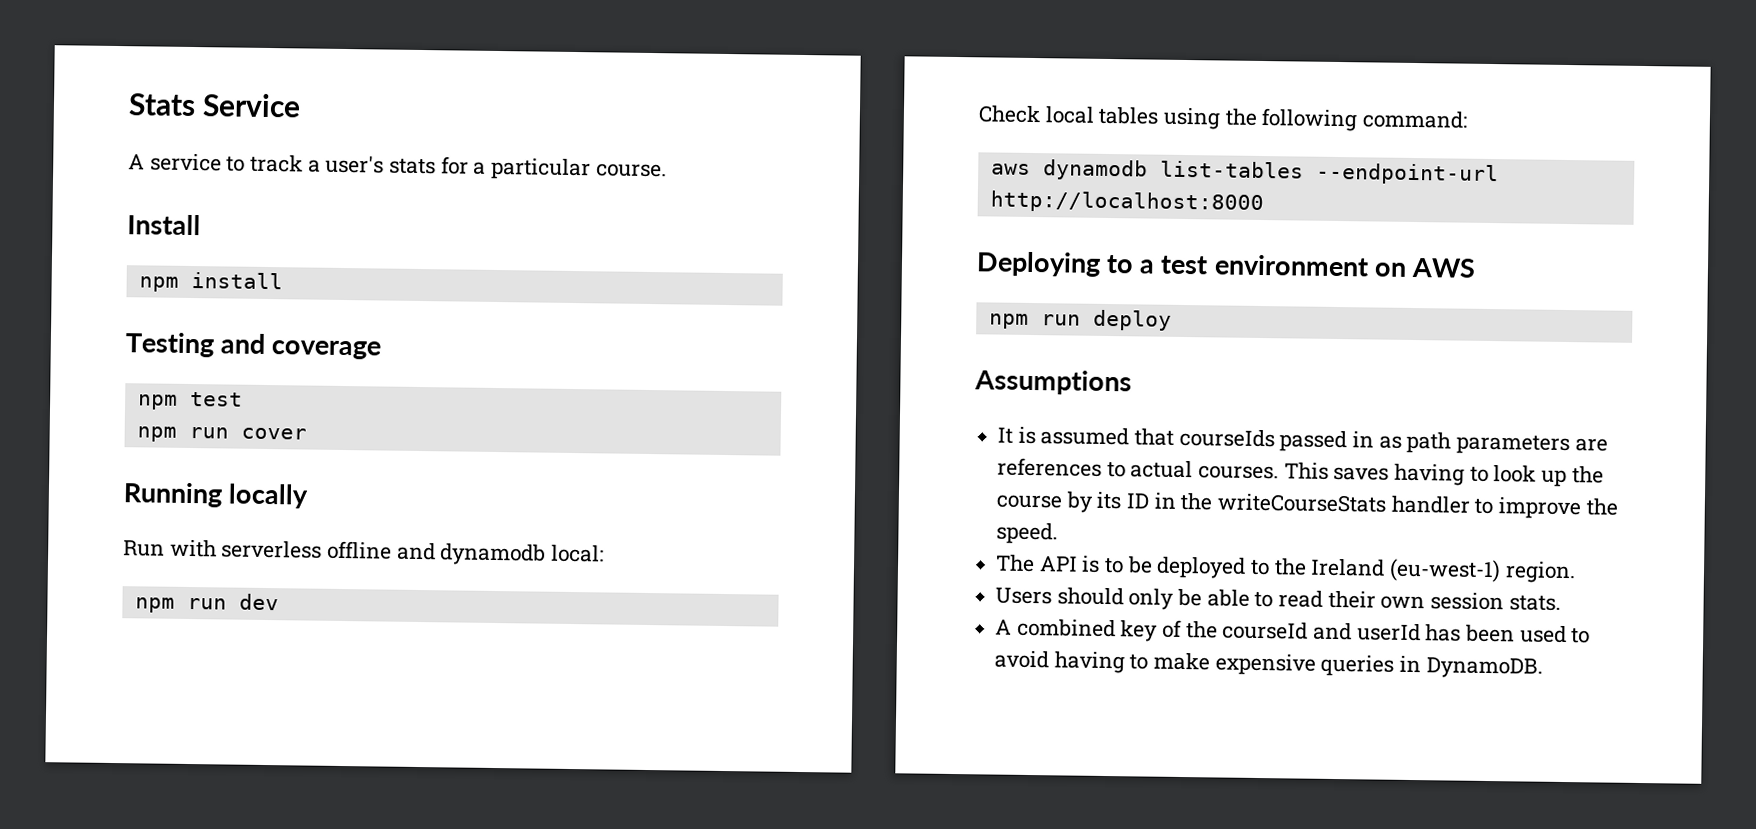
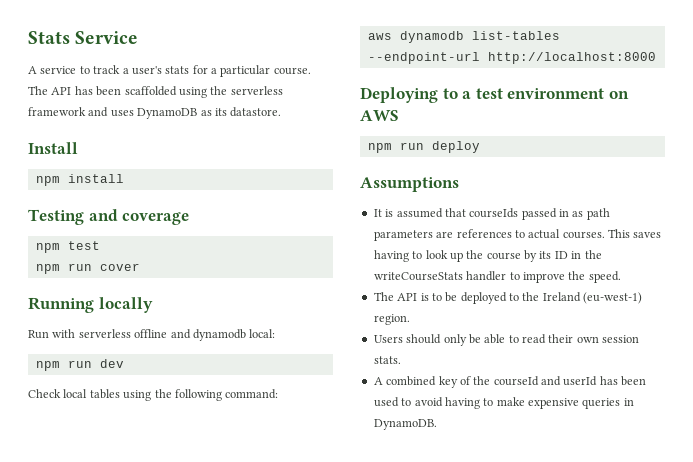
(667, 170) none -> [28,86,283,98] [28,107,282,119] The API has been scaffolded using the serverless framework and uses DynamoDB as its datastore.

